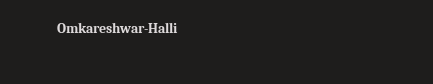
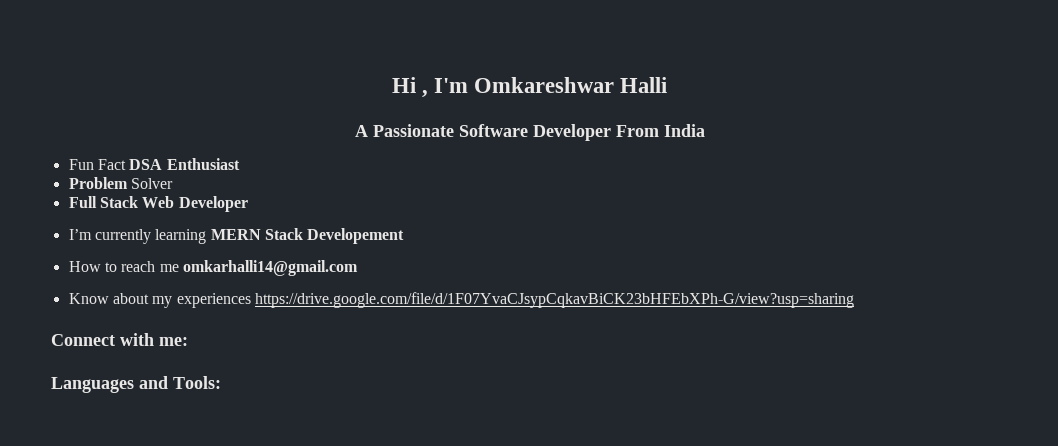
[57,22,178,33] Omkareshwar-Halli -> [391,77,668,98] [354,124,705,141] [68,158,240,170] [68,177,173,189] [68,196,248,212] [68,228,405,244] [68,260,358,276] [68,292,854,308] [51,333,188,346] [51,376,221,393] Hi , I'm Omkareshwar Halli // A Passionate Software Developer From India // Fun Fact DSA Enthusiast // Problem Solver // Full Stack Web Developer // I’m currently learning MERN Stack Developement // How to reach me omkarhalli14@gmail.com // Know about my experiences https://drive.google.com/file/d/1F07YvaCJsypCqkavBiCK23bHFEbXPh-G/view?usp=sharing // Connect with me: // Languages and Tools:

